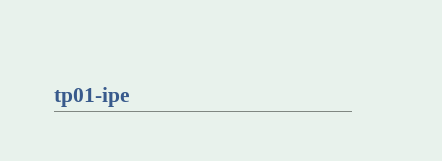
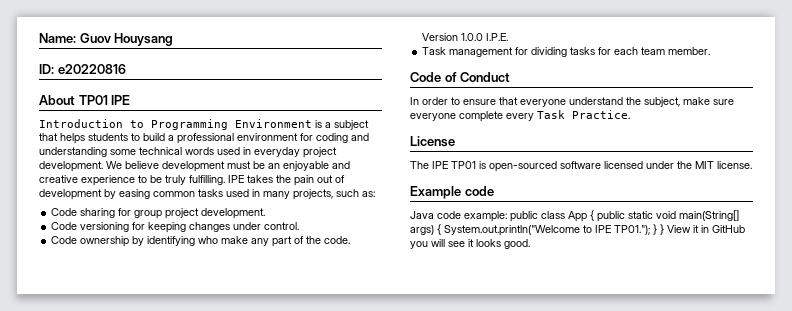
[54,87,130,107] tp01-ipe -> [39,33,174,46] [39,64,126,74] [39,95,131,105] [39,119,369,130] [39,133,369,144] [39,147,337,158] [39,161,350,172] [39,175,345,186] [39,189,375,200] [51,208,266,219] [51,222,300,233] [51,236,351,247] [422,33,509,41] [422,47,711,57] [410,72,511,82] [410,97,734,107] [410,110,630,122] [410,136,455,147] [410,161,752,172] [410,186,494,199] [410,210,739,222] [410,224,745,236] [410,239,530,249] Name: Guov Houysang // ID: e20220816 // About TP01 IPE // Introduction to Programming Environment is a subject that helps students to build a professional environment for coding and understanding some technical words used in everyday project development. We believe development must be an enjoyable and creative experience to be truly fulfilling. IPE takes the pain out of development by easing common tasks used in many projects, such as: // Code sharing for group project development. // Code versioning for keeping changes under control. // Code ownership by identifying who make any part of the code. Version 1.0.0 I.P.E. // Task management for dividing tasks for each team member. // Code of Conduct // In order to ensure that everyone understand the subject, make sure everyone complete every Task Practice. // License // The IPE TP01 is open-sourced software licensed under the MIT license. // Example code // Java code example: public class App { public static void main(String[] args) { System.out.println("Welcome to IPE TP01."); } } View it in GitHub you will see it looks good.

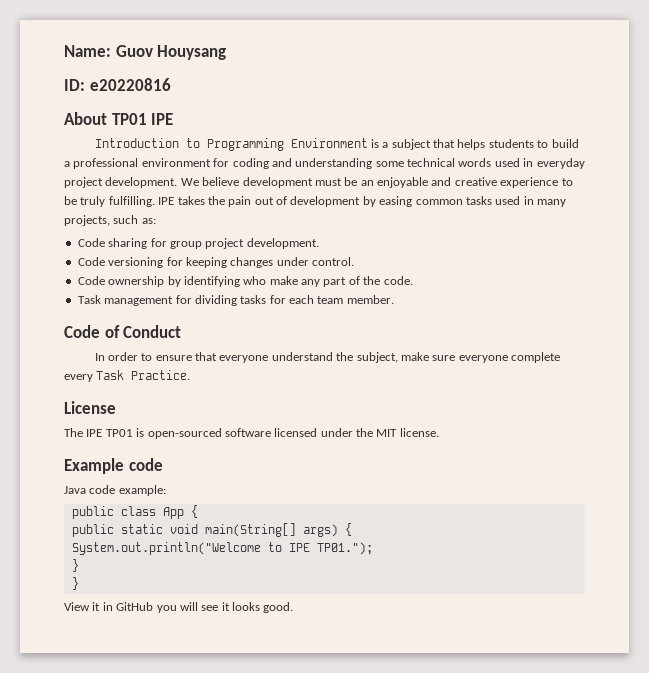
[422,33,509,41] Version 1.0.0 I.P.E. -> (413, 280) none
(507, 216) none -> (166, 490) //
(594, 215) none -> (198, 511) //
(441, 229) none -> (352, 529) //
[653,224,664,235] } } -> [71,559,79,572] [71,577,79,590] // } // } //

